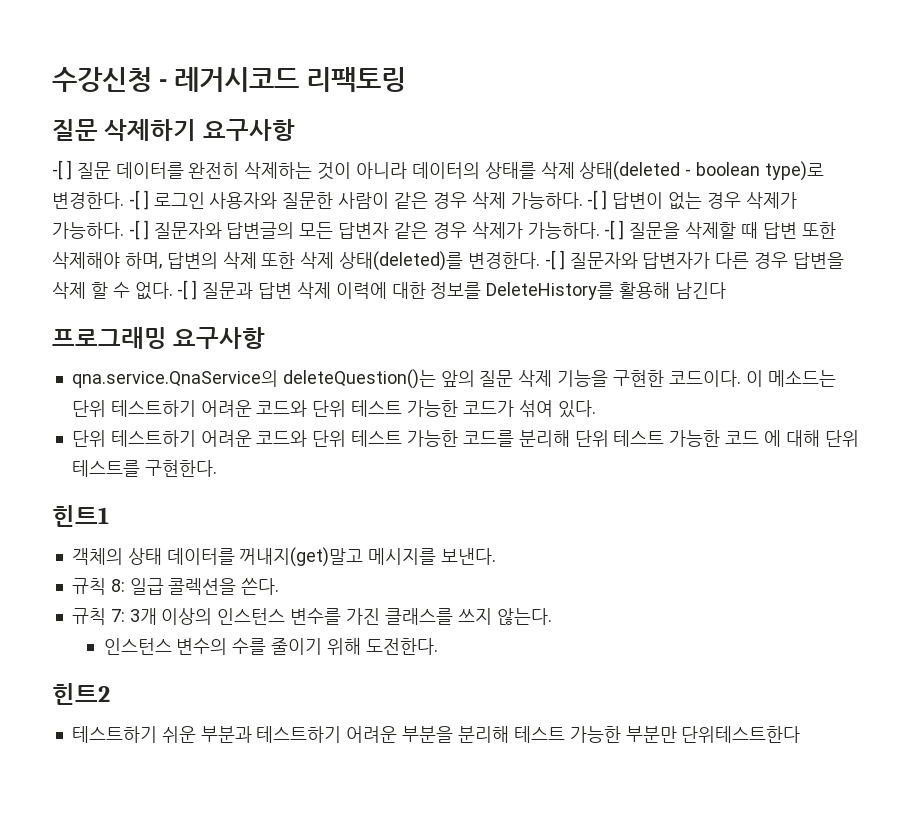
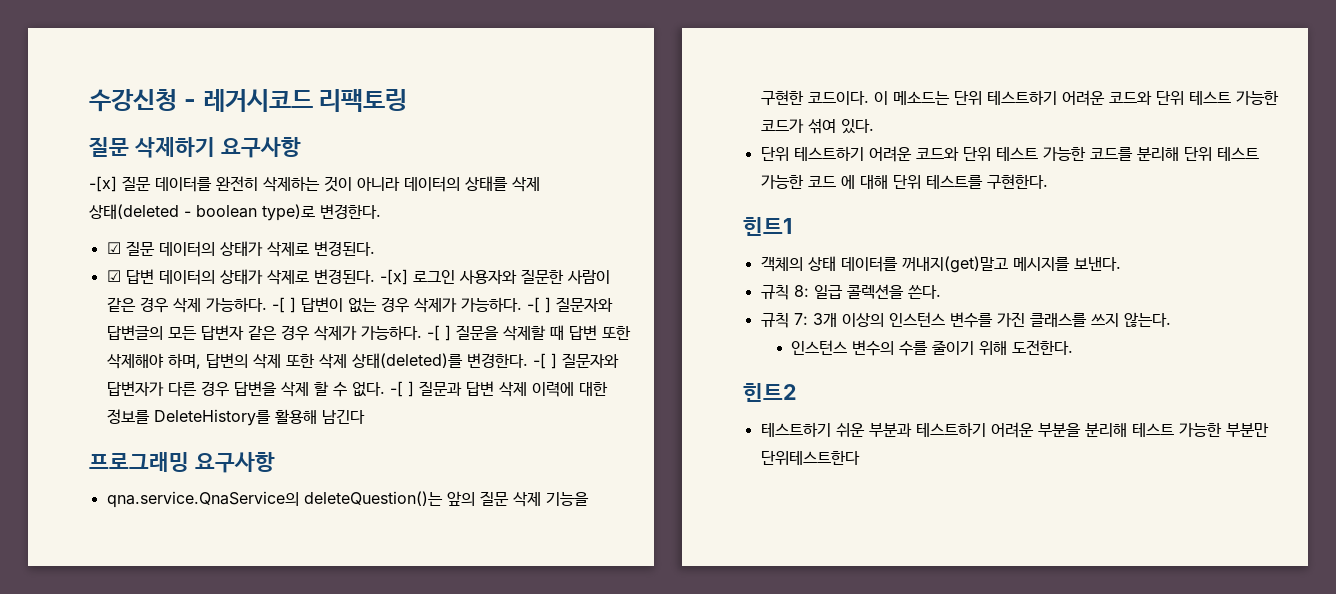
[52,160,72,180] -[ ] -> [89,176,117,192] -[x]
[128,190,149,210] -[ ] -> [106,241,375,257] [106,269,408,285] // ☑ 질문 데이터의 상태가 삭제로 변경된다. // ☑ 답변 데이터의 상태가 삭제로 변경된다. -[x]

